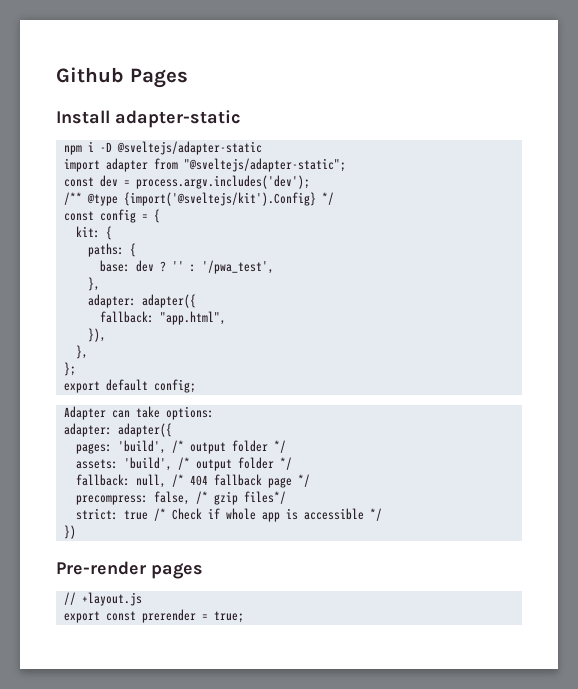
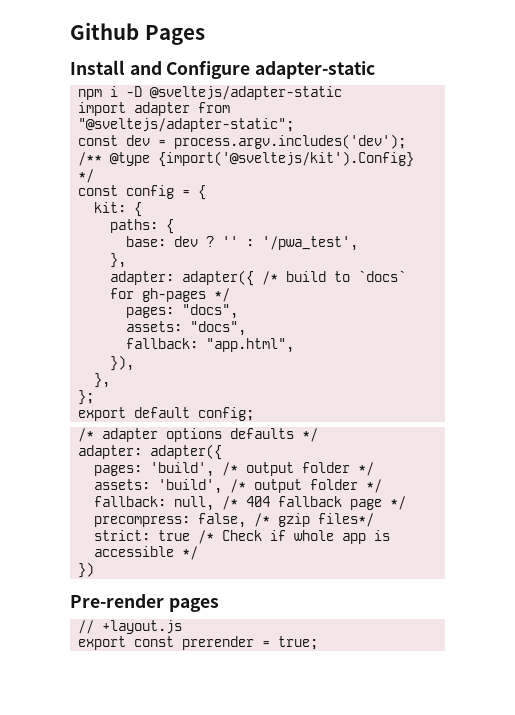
(110, 117) none -> [129,60,251,79] and Configure
(196, 301) none -> [261,270,406,285] [109,288,230,302] [125,304,238,319] [125,321,246,336] /* build to `docs` for gh-pages */ // pages: "docs", // assets: "docs",
[63,406,214,420] Adapter can take options: -> [77,428,318,442] /* adapter options defaults */

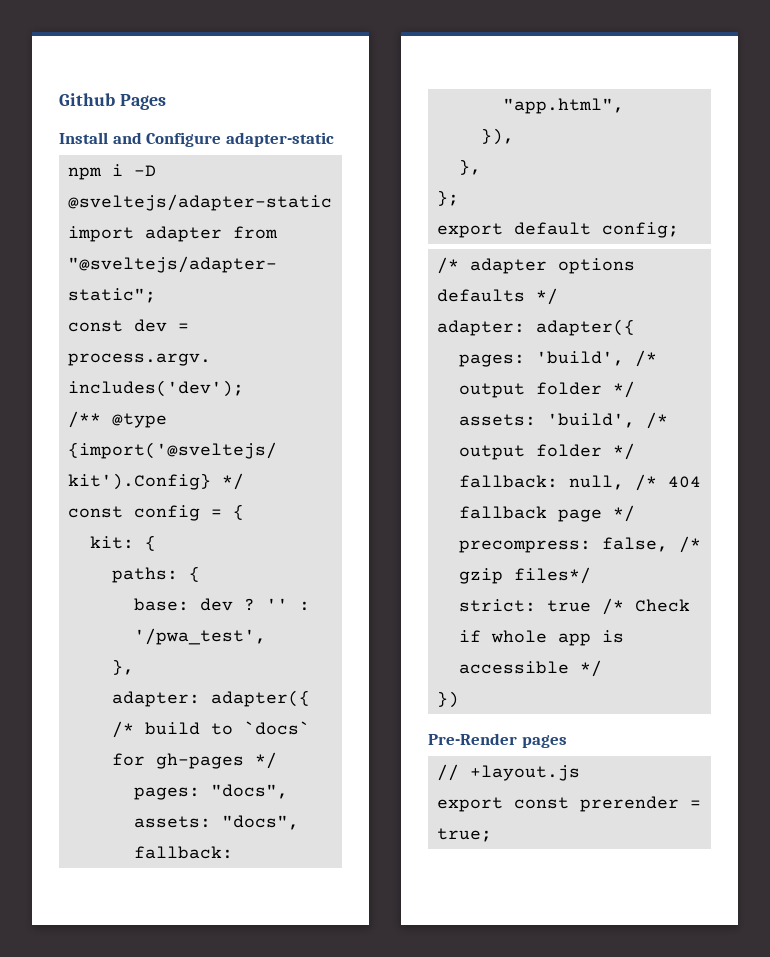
[70,594,164,608] Pre-render -> [428,733,517,745] Pre-Render

